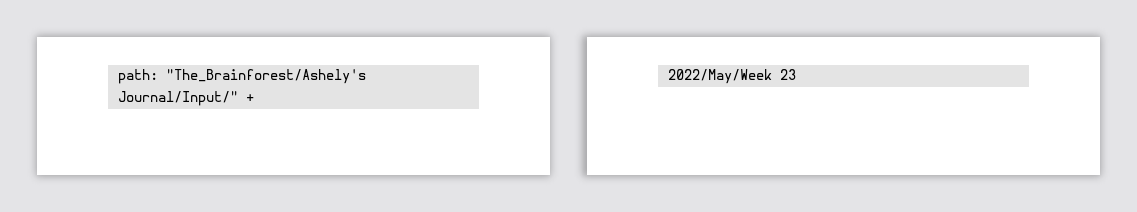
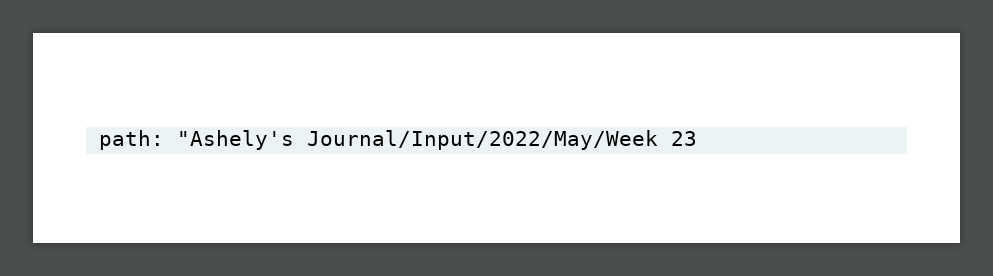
[165,69,366,84] [117,91,254,106] [667,69,772,84] "The_Brainforest/Ashely's Journal/Input/" + // 2022/May/Week -> [177,130,659,150] "Ashely's Journal/Input/2022/May/Week

